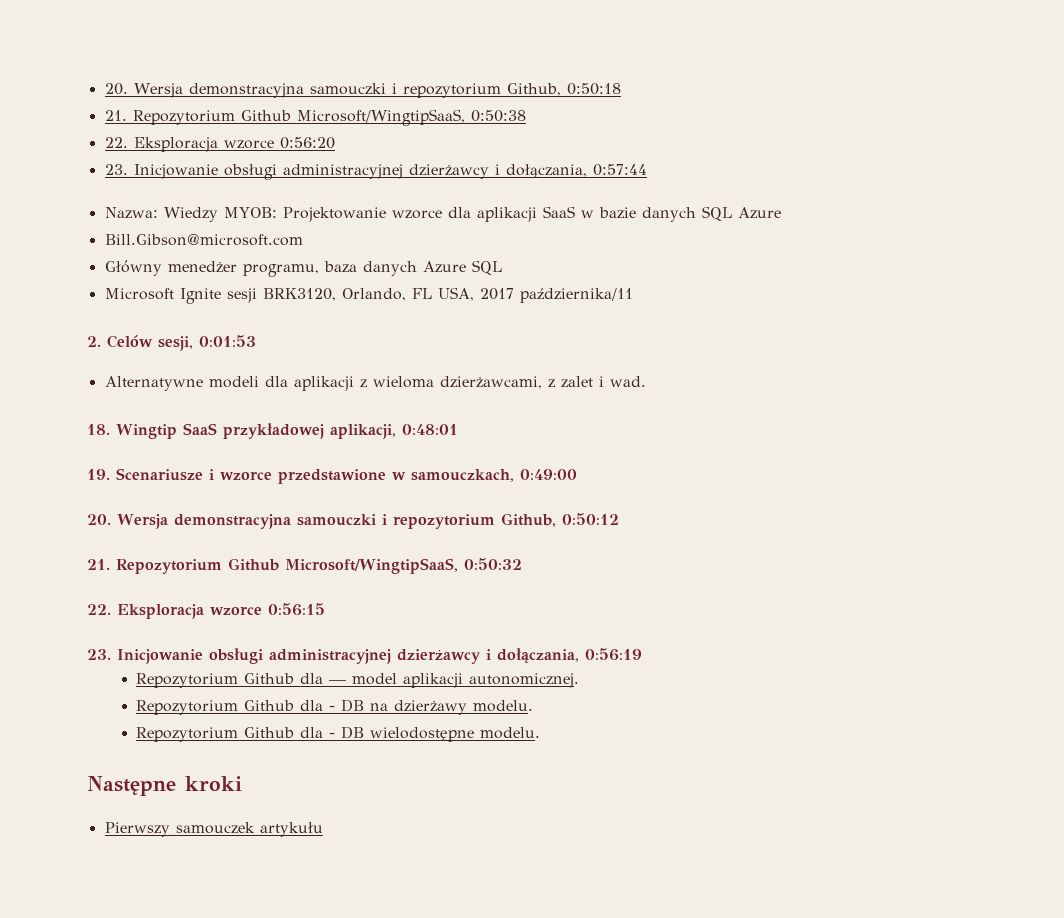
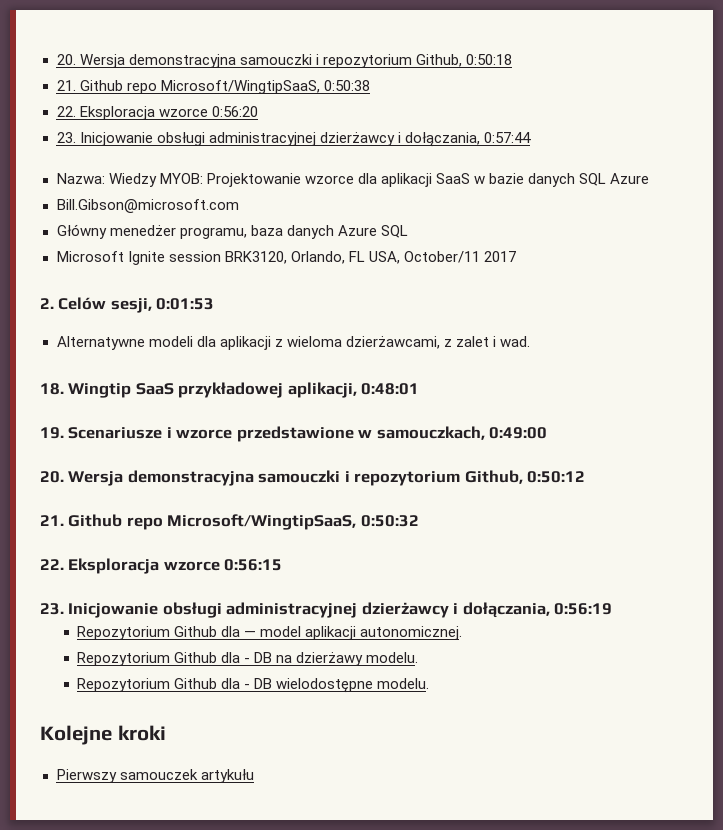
[132,110,291,125] Repozytorium Github -> [79,80,157,94] Github repo
[226,288,257,303] sesji -> [168,251,221,262] session
(474, 294) none -> [403,251,480,263] October/11
[519,288,633,303] października/11 -> (516, 256) none
[116,558,279,574] Repozytorium Github -> [68,514,163,530] Github repo
[87,776,176,796] Następne -> [40,725,112,745] Kolejne

